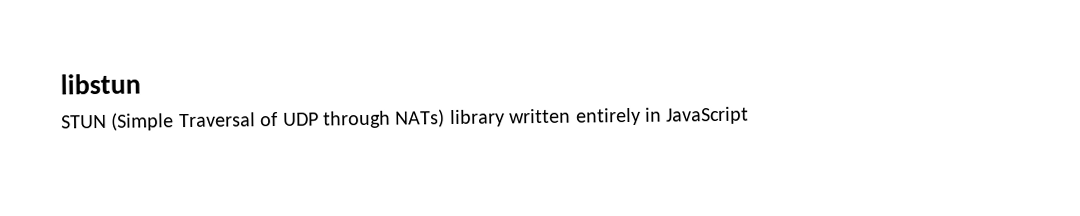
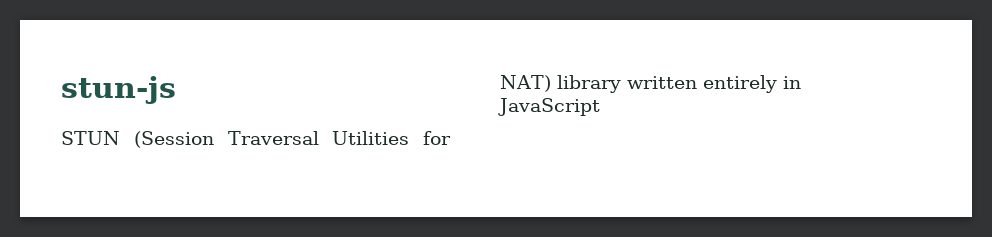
[60,73,141,95] libstun -> [61,76,176,104] stun-js
[111,109,446,131] (Simple Traversal of UDP through NATs) -> [133,131,451,148] [500,75,551,92] (Session Traversal Utilities for NAT)

